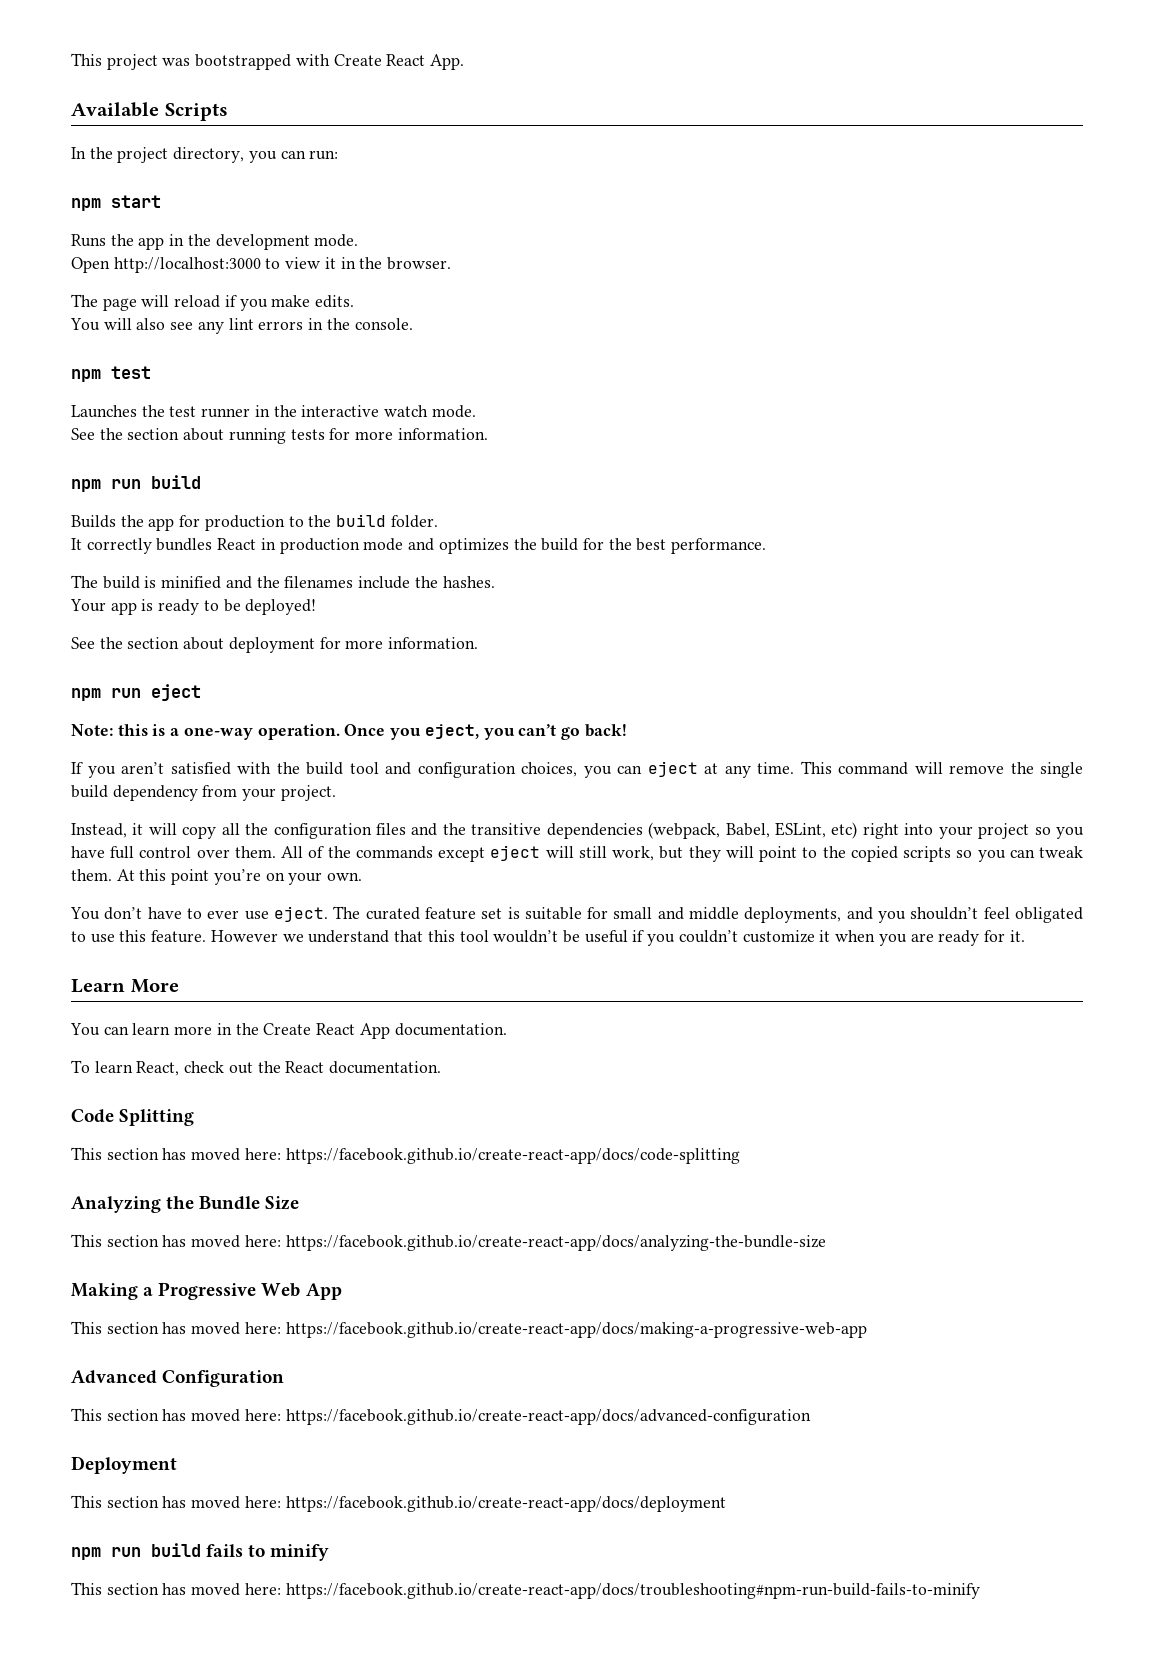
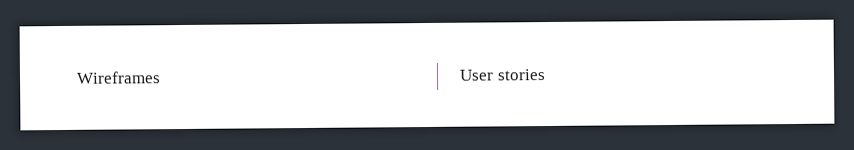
[71,53,465,70] [71,102,228,121] [71,147,339,163] [71,195,161,211] [71,234,359,250] [71,257,452,273] [71,294,355,311] [70,318,413,334] [71,366,151,382] [71,405,476,418] [71,428,488,444] [71,475,201,492] [71,514,438,531] [71,538,767,554] [71,575,495,589] [70,599,317,615] [71,637,479,653] [71,684,201,701] [71,724,627,740] [71,761,1083,778] [71,785,336,801] [71,822,1085,839] [71,845,1084,862] [71,869,363,885] [70,906,1084,923] [71,930,1025,946] [71,979,179,993] [70,1023,507,1039] [71,1060,442,1076] [71,1109,195,1126] [71,1147,740,1164] [71,1196,300,1213] [71,1234,826,1251] [71,1282,342,1300] [71,1321,867,1338] [71,1370,285,1387] [71,1408,811,1425] [71,1456,177,1474] [71,1495,726,1512] [71,1543,330,1561] [71,1582,980,1599] This project was bootstrapped with Create React App. // Available Scripts // In the project directory, you can run: // npm start // Runs the app in the development mode. // Open http://localhost:3000 to view it in the browser. // The page will reload if you make edits. // You will also see any lint errors in the console. // npm test // Launches the test runner in the interactive watch mode. // See the section about running tests for more information. // npm run build // Builds the app for production to the build folder. // It correctly bundles React in production mode and optimizes the build for the best performance. // The build is minified and the filenames include the hashes. // Your app is ready to be deployed! // See the section about deployment for more information. // npm run eject // Note: this is a one-way operation. Once you eject, you can’t go back! // If you aren’t satisfied with the build tool and configuration choices, you can eject at any time. This command will remove the single build dependency from your project. // Instead, it will copy all the configuration files and the transitive dependencies (webpack, Babel, ESLint, etc) right into your project so you have full control over them. All of the commands except eject will still work, but they will point to the copied scripts so you can tweak them. At this point you’re on your own. // You don’t have to ever use eject. The curated feature set is suitable for small and middle deployments, and you shouldn’t feel obligated to use this feature. However we understand that this tool wouldn’t be useful if you couldn’t customize it when you are ready for it. // Learn More // You can learn more in the Create React App documentation. // To learn React, check out the React documentation. // Code Splitting // This section has moved here: https://facebook.github.io/create-react-app/docs/code-splitting // Analyzing the Bundle Size // This section has moved here: https://facebook.github.io/create-react-app/docs/analyzing-the-bundle-size // Making a Progressive Web App // This section has moved here: https://facebook.github.io/create-react-app/docs/making-a-progressive-web-app // Advanced Configuration // This section has moved here: https://facebook.github.io/create-react-app/docs/advanced-configuration // Deployment // This section has moved here: https://facebook.github.io/create-react-app/docs/deployment // npm run build fails to minify // This section has moved here: https://facebook.github.io/create-react-app/docs/troubleshooting#npm-run-build-fails-to-minify -> [76,71,161,84] [459,69,546,81] Wireframes // User stories

